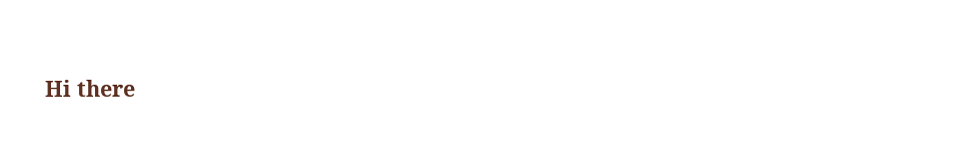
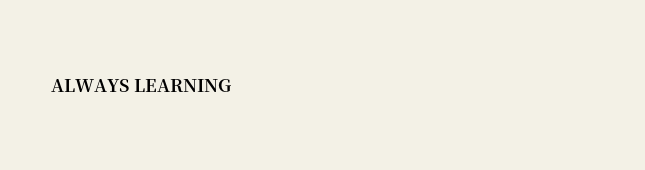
[45,79,136,97] Hi there -> [51,79,231,92] ALWAYS LEARNING

